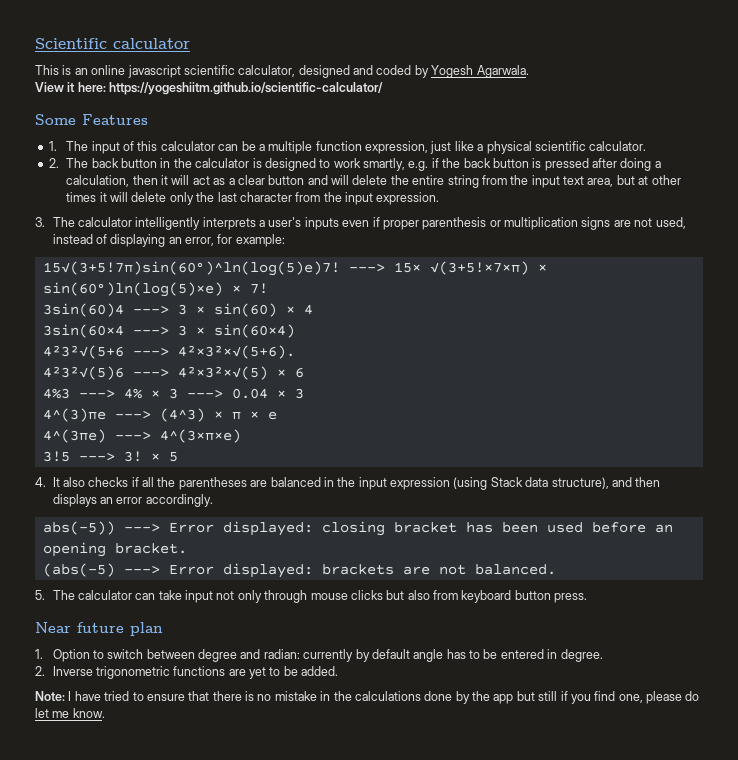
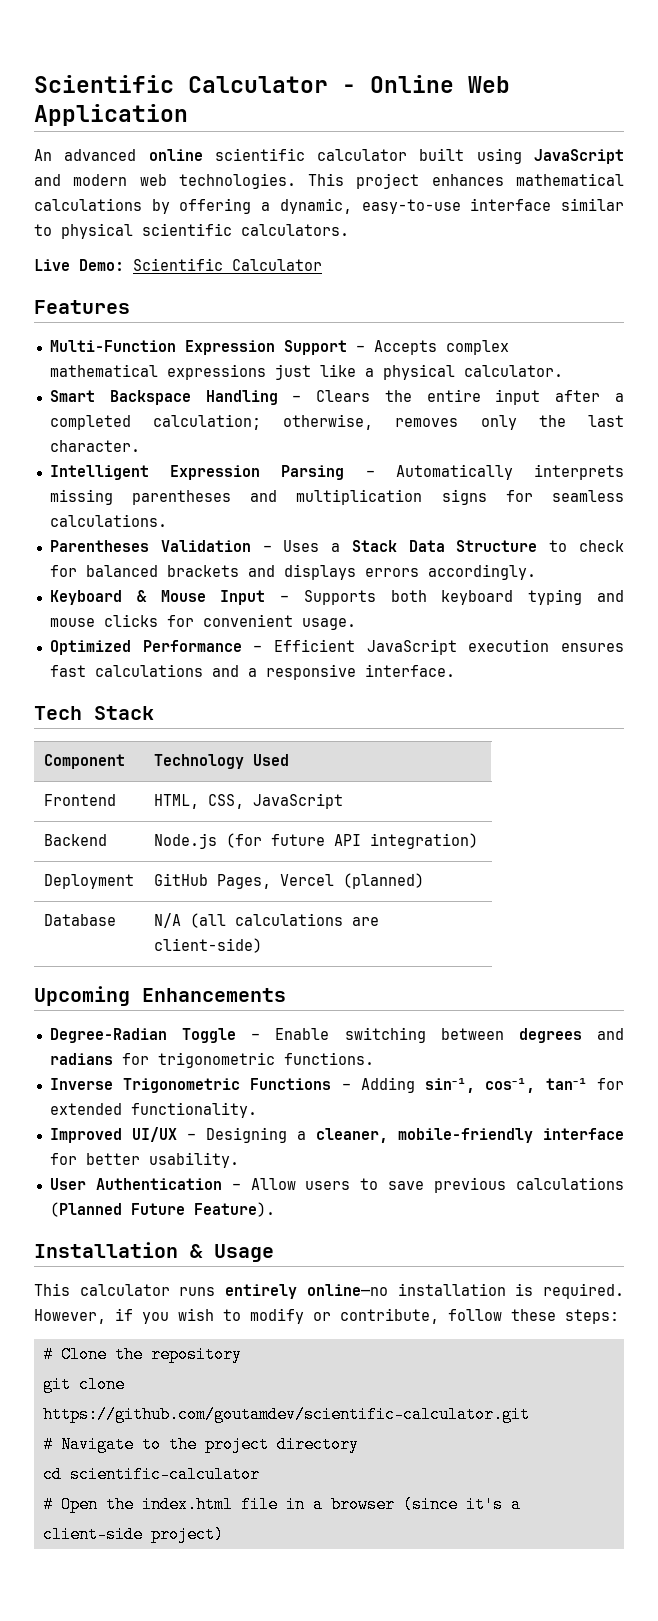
[35,38,190,49] [35,65,529,78] [35,82,384,95] [35,114,148,125] [48,141,429,154] Scientific calculator // This is an online javascript scientific calculator, designed and coded by Yogesh Agarwala. // View it here: https://yogeshiitm.github.io/scientific-calculator/ // Some Features // 1. The input of this calculator can be a multiple function expression, -> [34,75,510,93] [34,104,188,126] [34,148,624,164] [34,173,624,189] [34,198,624,214] [34,223,349,239] [34,258,322,271] [34,300,130,314] [49,340,509,355] [49,364,266,380] Scientific Calculator - Online Web Application // An advanced online scientific calculator built using JavaScript and modern web technologies. This project enhances mathematical calculations by offering a dynamic, easy-to-use interface similar to physical scientific calculators. // Live Demo: Scientific Calculator // Features // Multi-Function Expression Support – Accepts complex mathematical expressions
[534,141,586,151] scientific -> (455, 372) none
[48,158,661,171] [66,175,681,188] [66,192,440,205] [35,217,686,230] [52,234,285,247] [42,261,547,276] [42,282,268,297] [42,303,313,317] [42,324,295,338] [42,345,295,359] [42,366,304,380] [42,388,304,399] [42,408,277,422] [42,429,241,443] [42,451,178,462] [35,477,661,490] [52,494,213,507] [42,521,673,536] [42,542,187,557] [42,563,556,578] [35,590,588,603] [35,622,163,636] [35,649,603,662] [35,666,339,679] [35,691,700,704] [35,708,105,718] 2. The back button in the calculator is designed to work smartly, e.g. if the back button is pressed after doing a calculation, then it will act as a clear button and will delete the entire string from the input text area, but at other times it will delete only the last character from the input expression. // 3. The calculator intelligently interprets a user's inputs even if proper parenthesis or multiplication signs are not used, instead of displaying an error, for example: // 15√(3+5!7π)sin(60°)^ln(log(5)e)7! ---> 15× √(3+5!×7×π) × sin(60°)ln(log(5)×e) × 7! // 3sin(60)4 ---> 3 × sin(60) × 4 // 3sin(60×4 ---> 3 × sin(60×4) // 4²3²√(5+6 ---> 4²×3²×√(5+6). // 4²3²√(5)6 ---> 4²×3²×√(5) × 6 // 4%3 ---> 4% × 3 ---> 0.04 × 3 // 4^(3)πe ---> (4^3) × π × e // 4^(3πe) ---> 4^(3×π×e) // 3!5 ---> 3! × 5 // 4. It also checks if all the parentheses are balanced in the input expression (using Stack data structure), and then displays an error accordingly. // abs(-5)) ---> Error displayed: closing bracket has been used before an opening bracket. // (abs(-5) ---> Error displayed: brackets are not balanced. // 5. The calculator can take input not only through mouse clicks but also from keyboard button press. // Near future plan // 1. Option to switch between degree and radian: currently by default angle has to be entered in degree. // 2. Inverse trigonometric functions are yet to be added. // Note: I have tried to ensure that there is no mistake in the calculations done by the app but still if you find one, please do let me know. -> [49,389,624,405] [49,414,624,430] [49,440,140,452] [49,464,624,480] [49,489,624,505] [49,514,167,527] [49,540,624,552] [49,564,536,580] [49,589,624,605] [49,614,356,630] [49,639,624,655] [49,664,455,680] [34,706,154,720] [43,754,125,769] [153,754,289,769] [43,794,116,806] [153,793,343,809] [43,834,107,846] [153,833,478,849] [43,874,134,889] [153,873,424,889] [43,914,116,926] [153,913,379,928] [153,938,262,953] [34,986,286,1006] [49,1027,624,1043] [49,1052,374,1068] [49,1077,625,1093] [49,1102,257,1118] [49,1127,624,1143] [49,1152,239,1168] [49,1177,625,1193] [49,1202,275,1217] [34,1242,274,1262] [34,1283,624,1299] [34,1308,619,1324] [42,1346,242,1363] [42,1376,125,1393] [42,1406,530,1423] [42,1436,359,1453] [42,1466,260,1483] [42,1496,521,1513] [42,1526,224,1543] Smart Backspace Handling – Clears the entire input after a completed calculation; otherwise, removes only the last character. // Intelligent Expression Parsing – Automatically interprets missing parentheses and multiplication signs for seamless calculations. // Parentheses Validation – Uses a Stack Data Structure to check for balanced brackets and displays errors accordingly. // Keyboard & Mouse Input – Supports both keyboard typing and mouse clicks for convenient usage. // Optimized Performance – Efficient JavaScript execution ensures fast calculations and a responsive interface. // Tech Stack // Component | Technology Used // Frontend | HTML, CSS, JavaScript // Backend | Node.js (for future API integration) // Deployment | GitHub Pages, Vercel (planned) // Database | N/A (all calculations are client-side) // Upcoming Enhancements // Degree-Radian Toggle – Enable switching between degrees and radians for trigonometric functions. // Inverse Trigonometric Functions – Adding sin⁻¹, cos⁻¹, tan⁻¹ for extended functionality. // Improved UI/UX – Designing a cleaner, mobile-friendly interface for better usability. // User Authentication – Allow users to save previous calculations (Planned Future Feature). // Installation & Usage // This calculator runs entirely online—no installation is required. However, if you wish to modify or contribute, follow these steps: // # Clone the repository // git clone https://github.com/goutamdev/scientific-calculator.git // # Navigate to the project directory // cd scientific-calculator // # Open the index.html file in a browser (since it's a client-side project)

